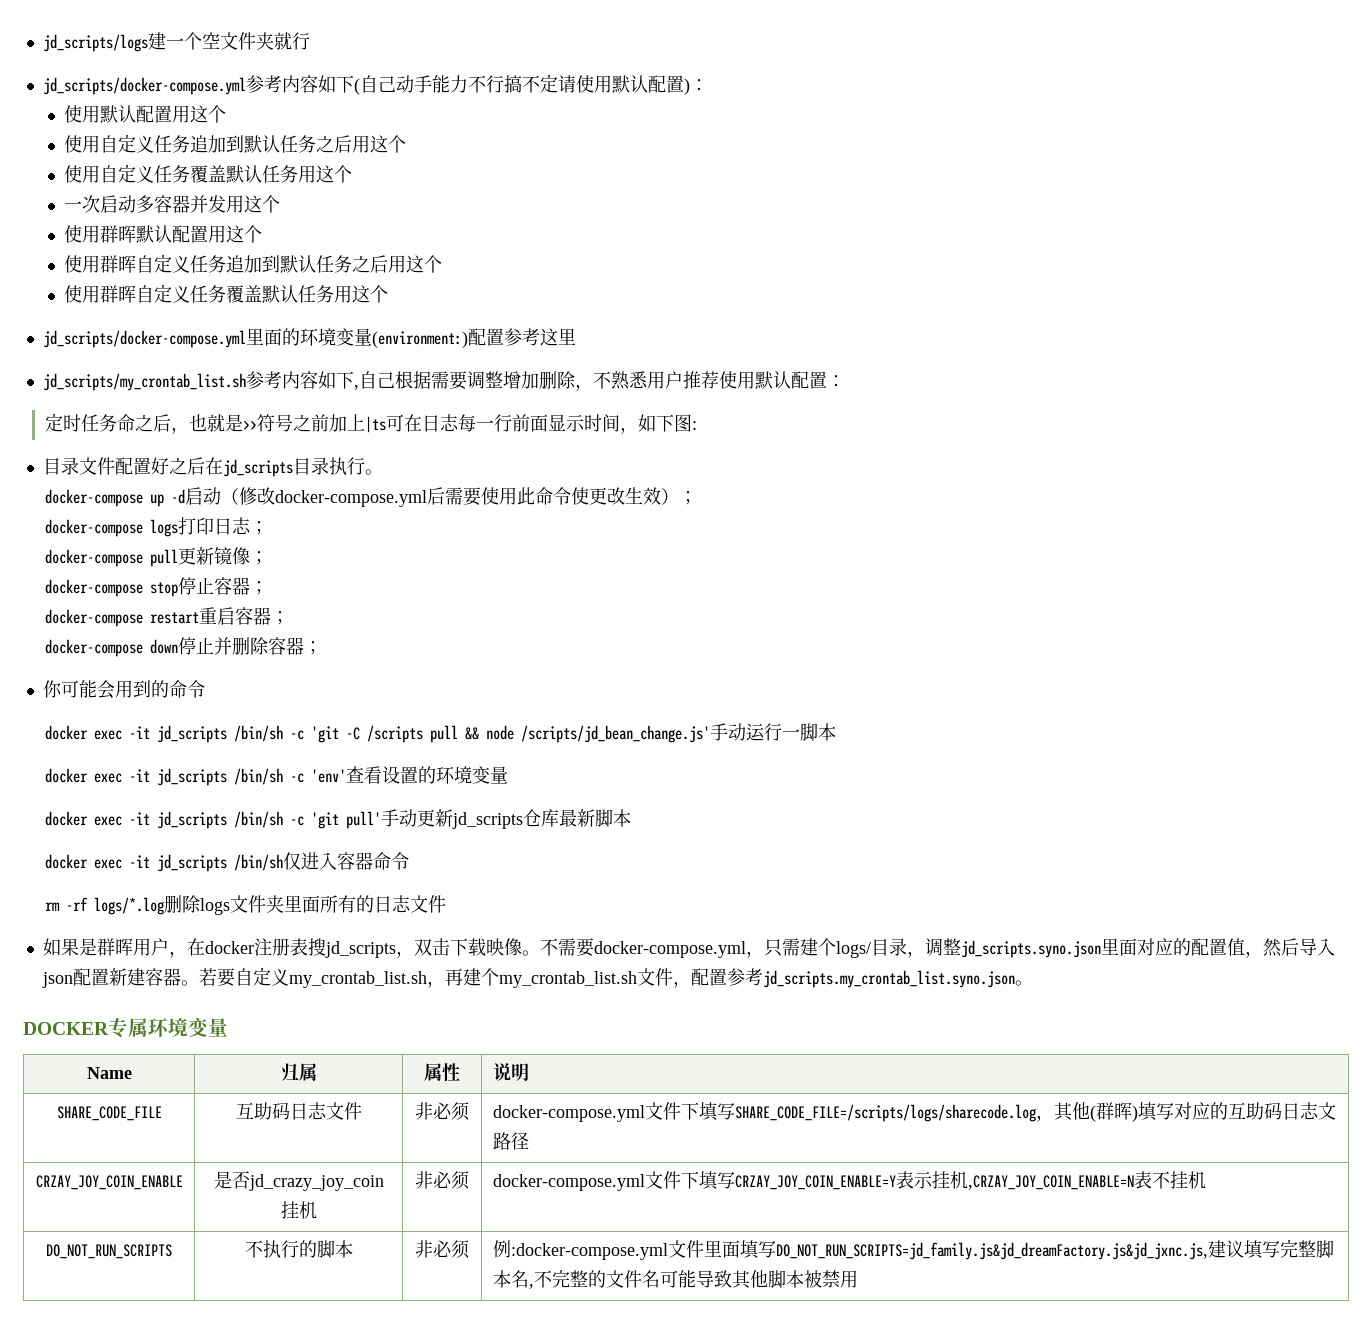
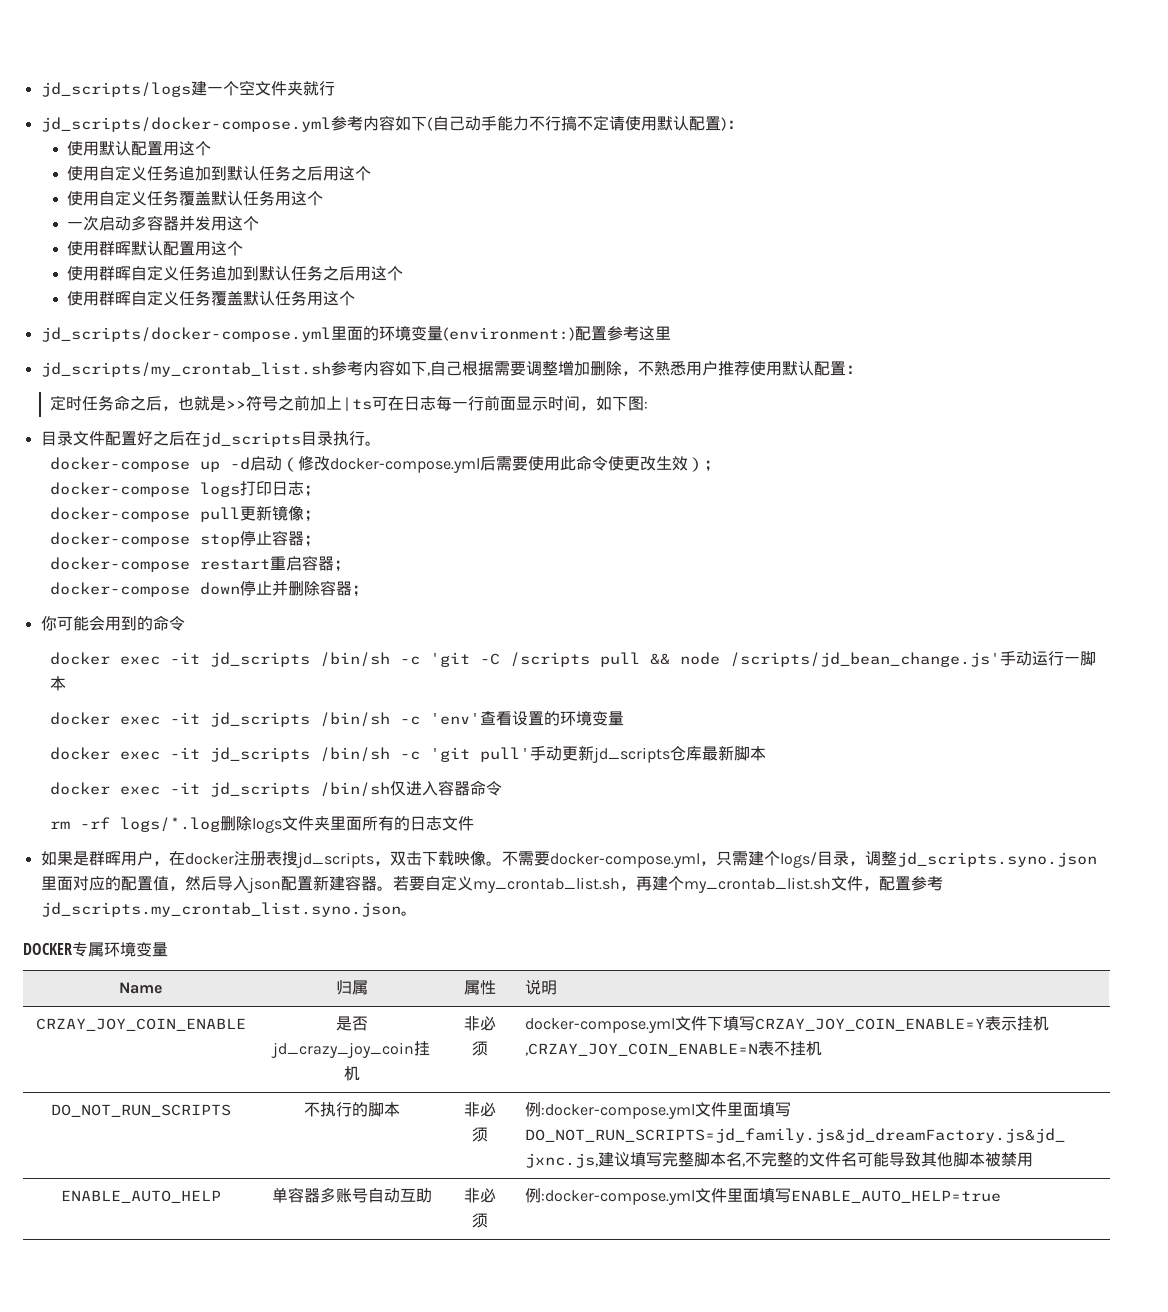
[56,1106,162,1121] [235,1102,362,1120] [415,1102,470,1121] [492,1102,1336,1122] [492,1132,529,1150] // SHARE_CODE_FILE | 互助码日志文件 | 非必须 | docker-compose.yml文件下填写SHARE_CODE_FILE=/scripts/logs/sharecode.log，其他(群晖)填写对应的互助码日志文路径 -> (557, 987) none
(858, 1279) none -> [60,1190,221,1203] [271,1187,432,1203] [463,1188,496,1203] [471,1213,488,1228] [524,1188,1001,1205] // ENABLE_AUTO_HELP | 单容器多账号自动互助 | 非必须 | 例:docker-compose.yml文件里面填写ENABLE_AUTO_HELP=true

